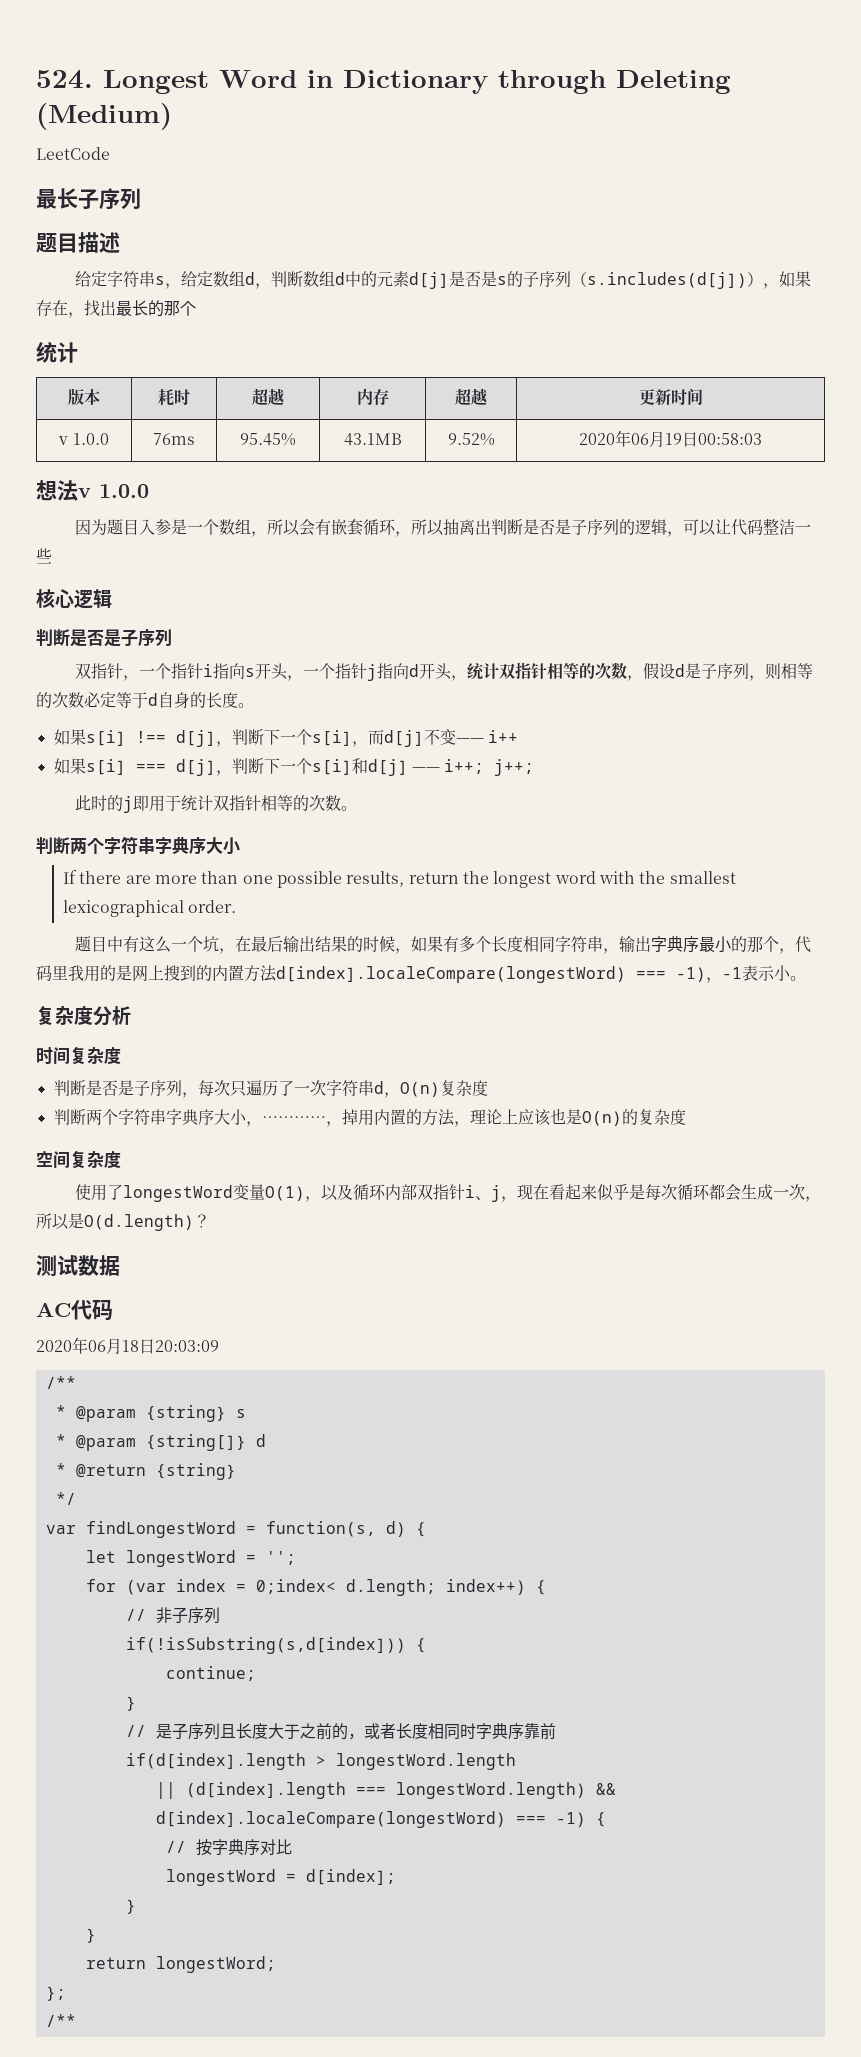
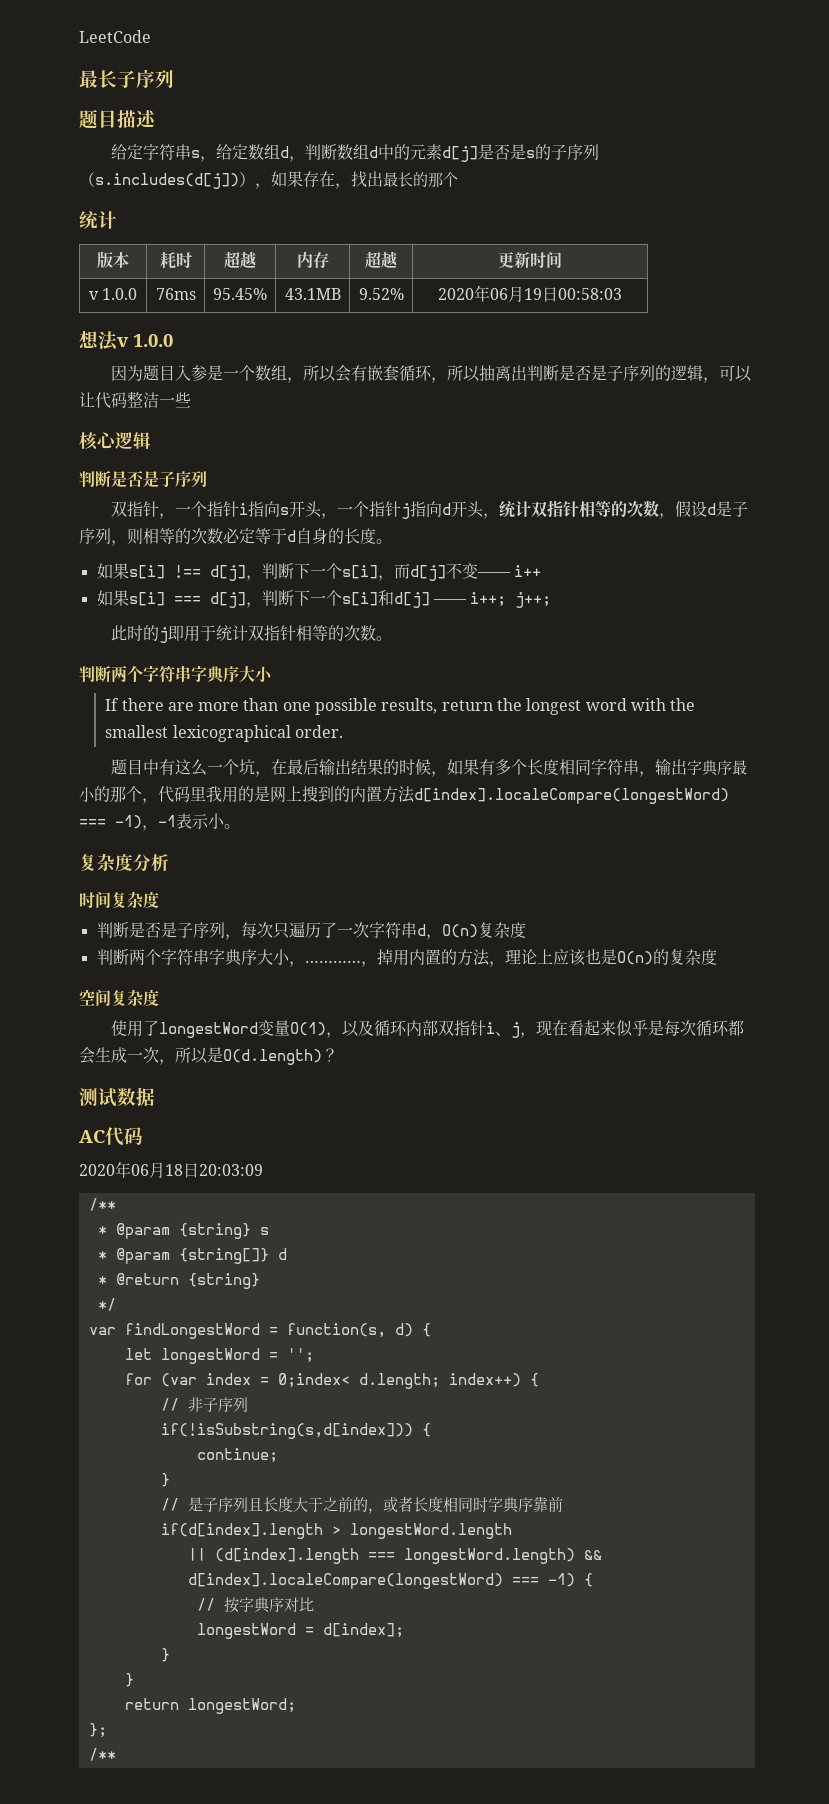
[36,70,731,94] [36,103,172,130] 524. Longest Word in Dictionary through Deleting (Medium) // -> (79, 36) none

